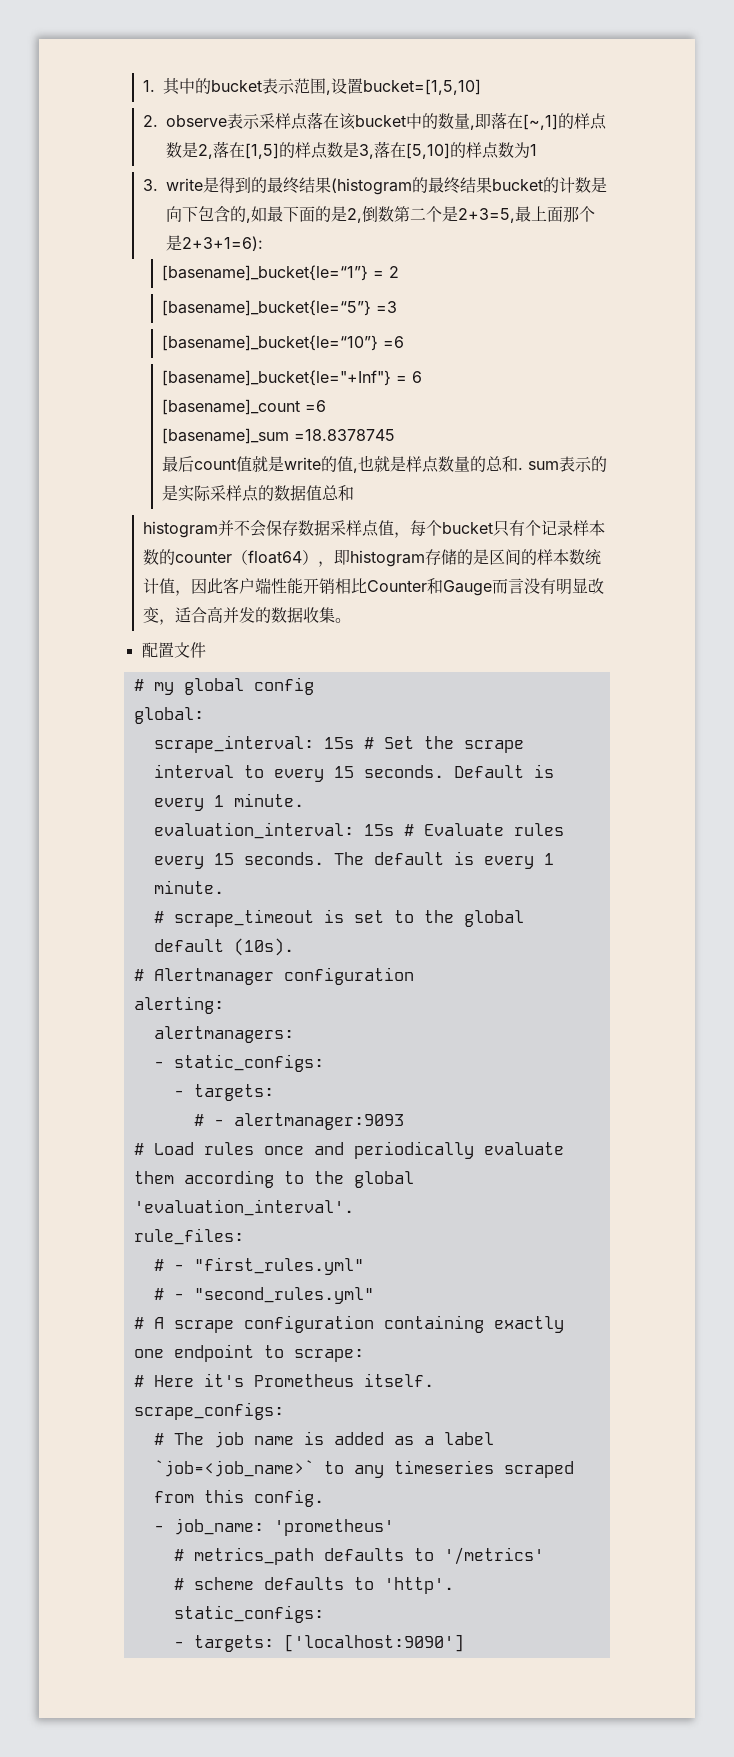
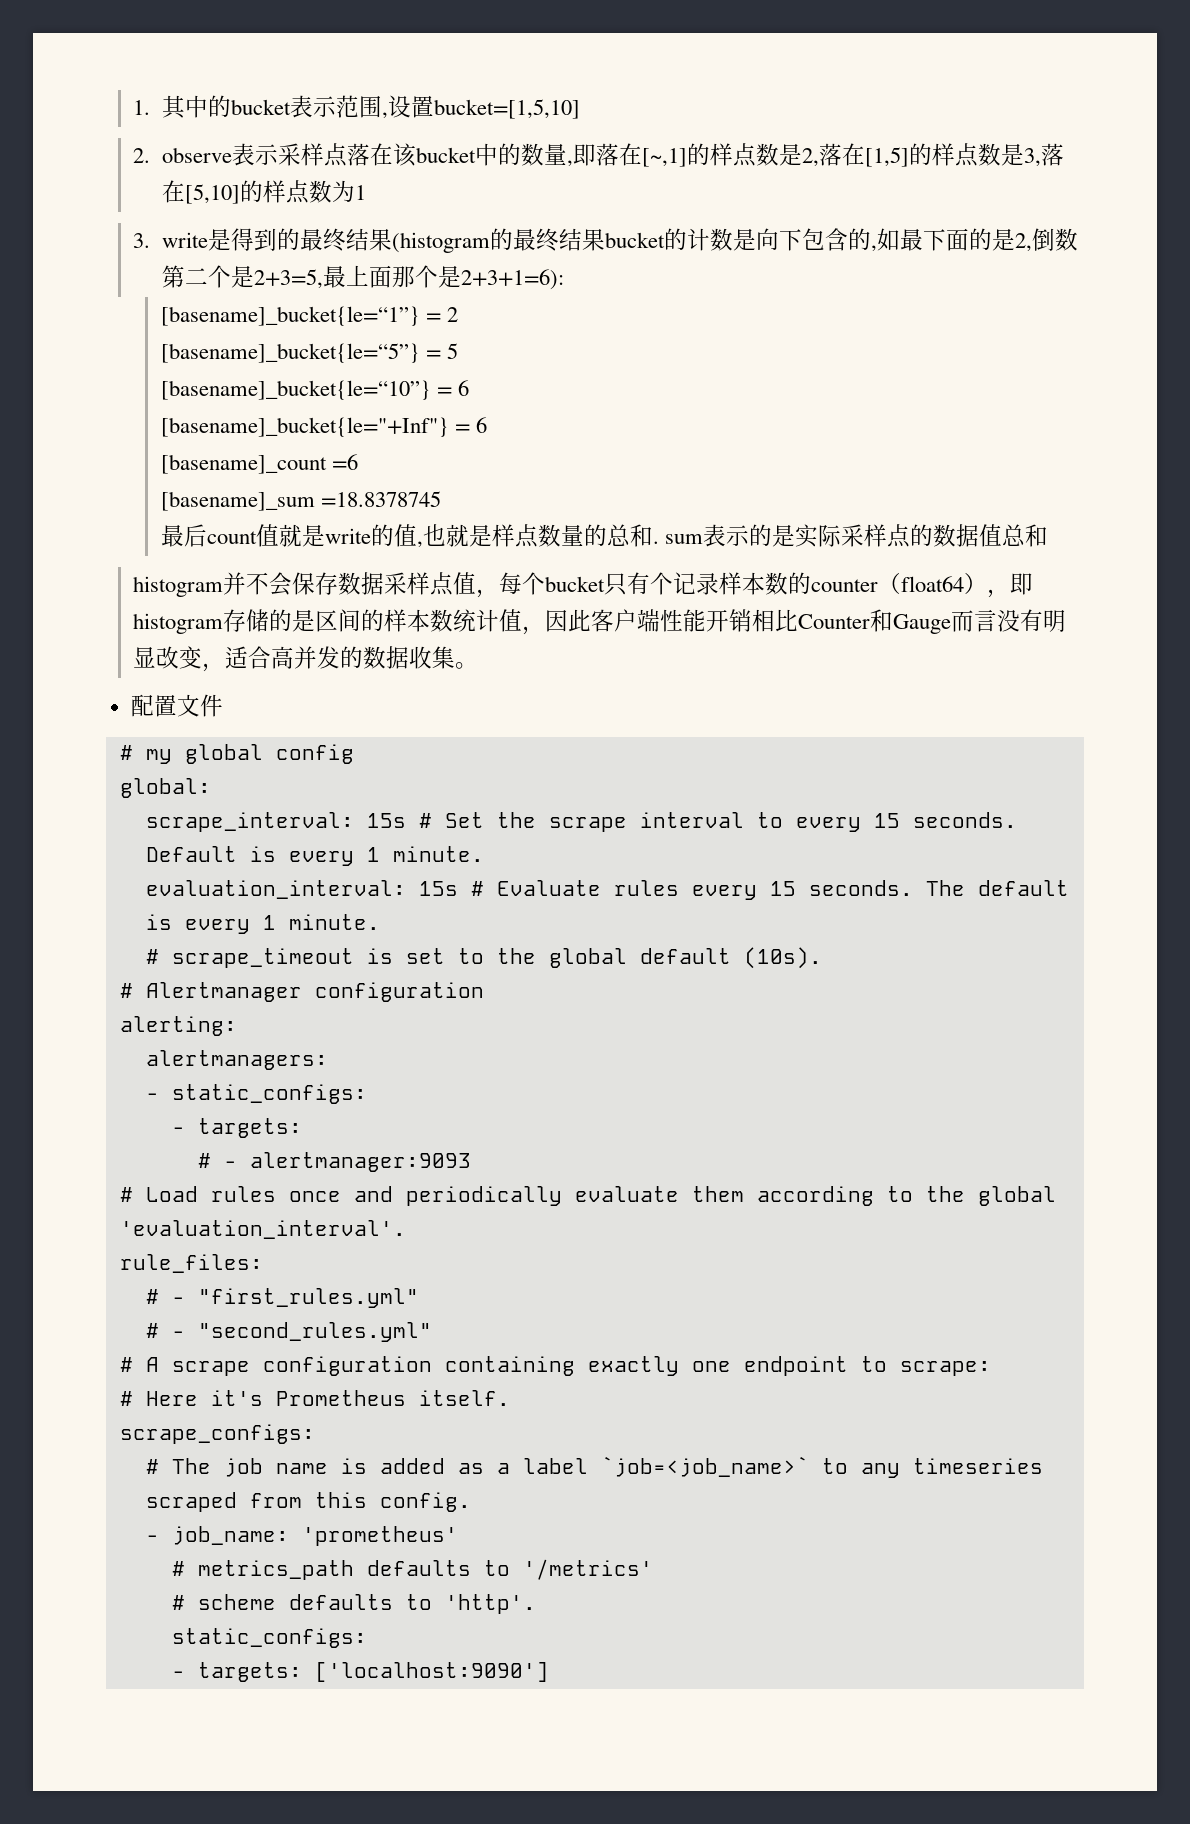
[376,301,398,313] =3 -> [425,343,458,359] = 5
[383,336,405,348] =6 -> [436,380,469,396] = 6

